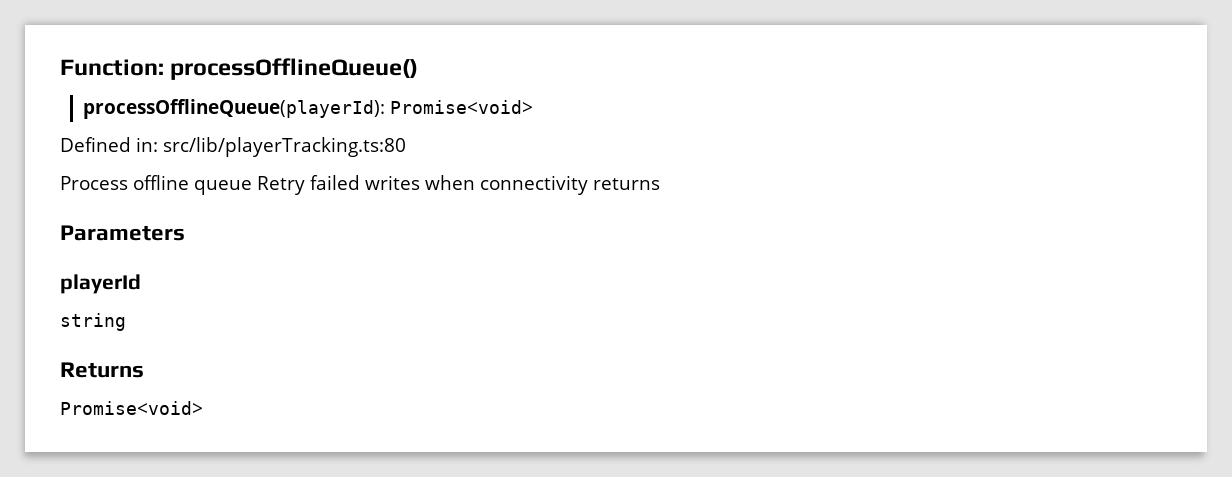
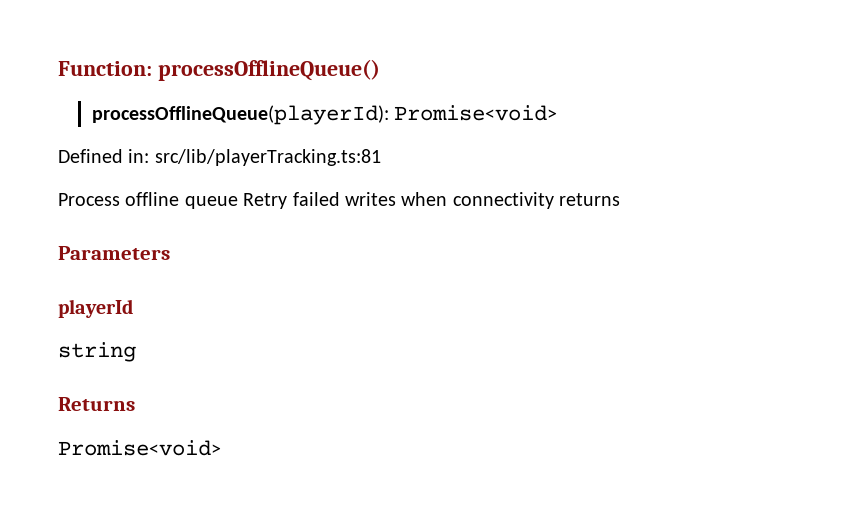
[163,137,406,157] src/lib/playerTracking.ts:80 -> [154,149,381,166] src/lib/playerTracking.ts:81

